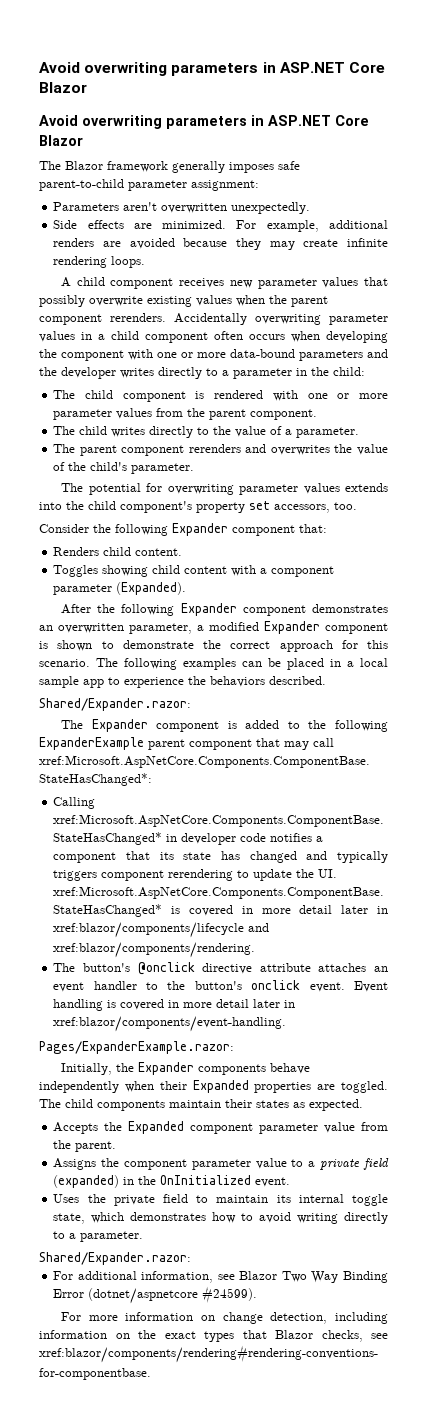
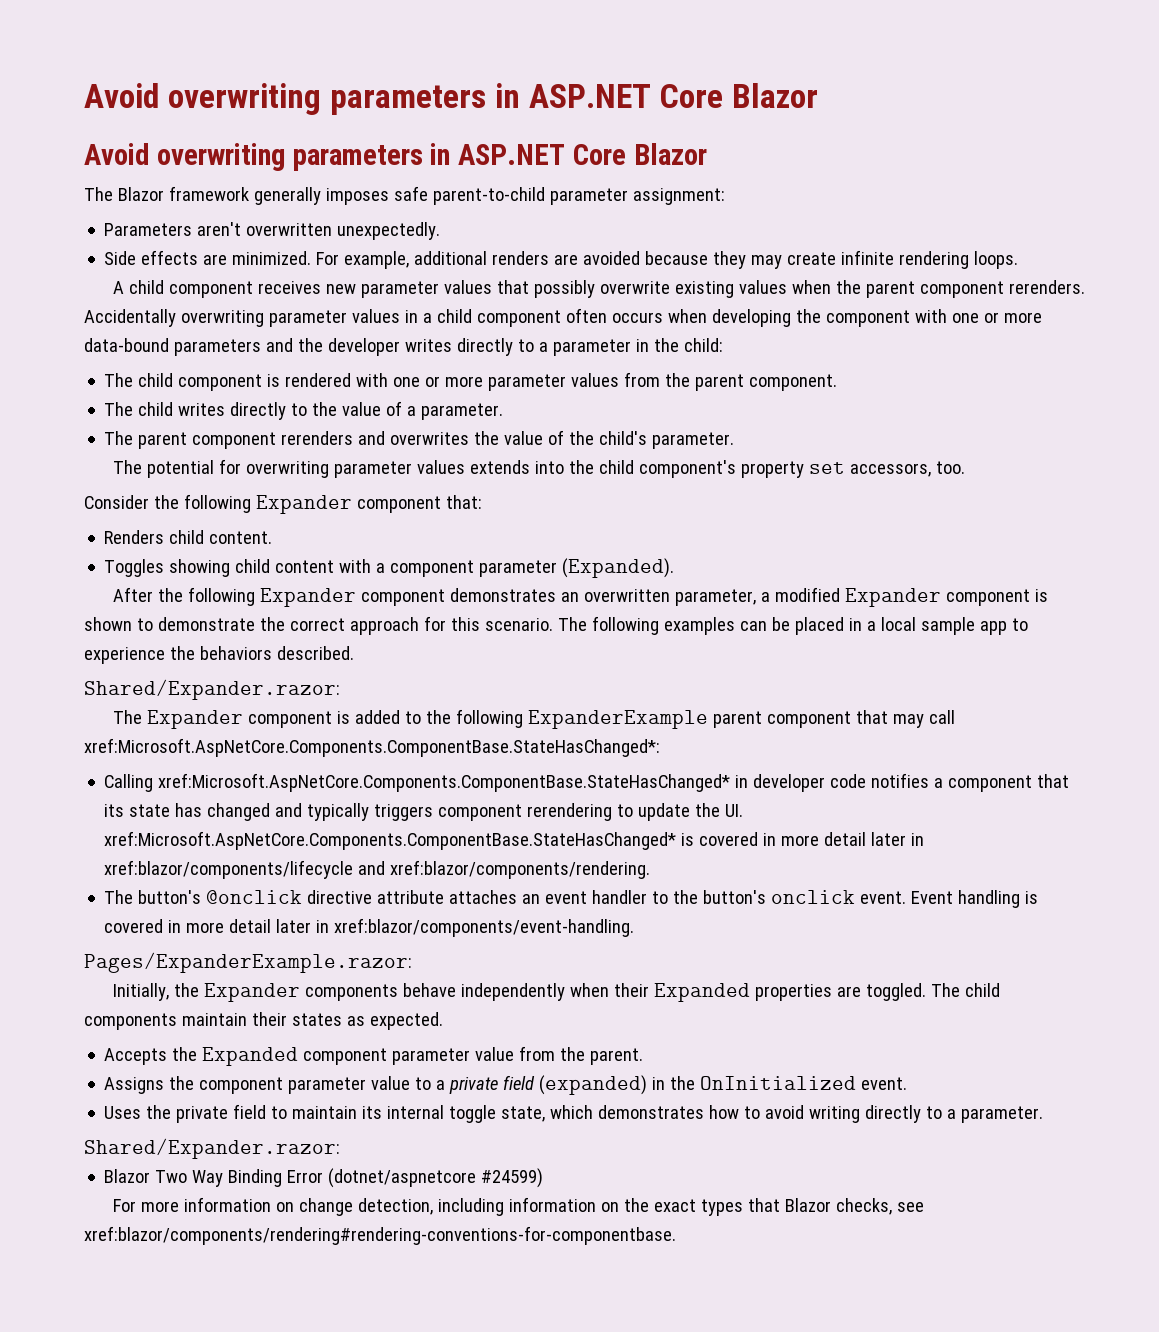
[53,1271,235,1283] For additional information, see -> (340, 1148) none
[202,1286,258,1303] #24599). -> [481,1168,544,1188] #24599)

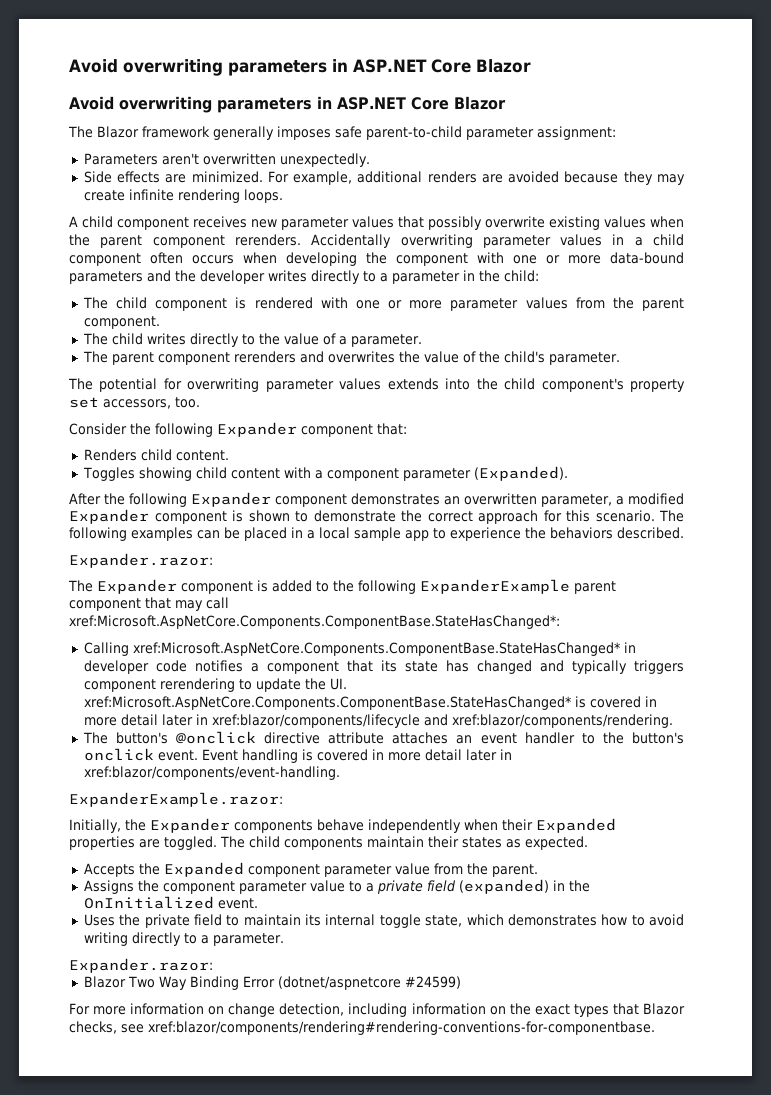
[84,679,340,700] Shared/Expander.razor: -> [69,553,213,568] Expander.razor:
[84,952,412,973] Pages/ExpanderExample.razor: -> [69,792,283,807] ExpanderExample.razor:
[84,1138,340,1159] Shared/Expander.razor: -> [69,958,213,973] Expander.razor:

